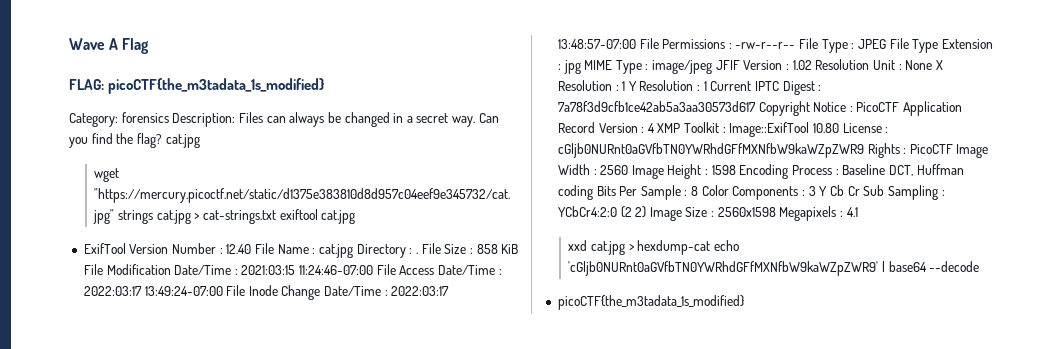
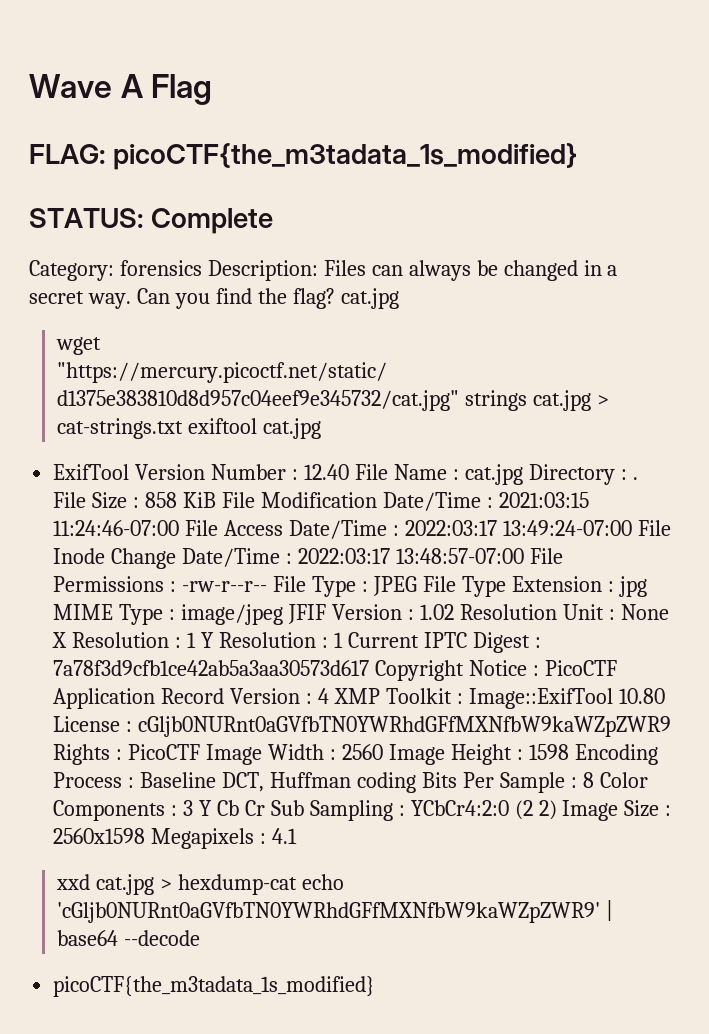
(326, 86) none -> [29,208,274,234] // STATUS: Complete

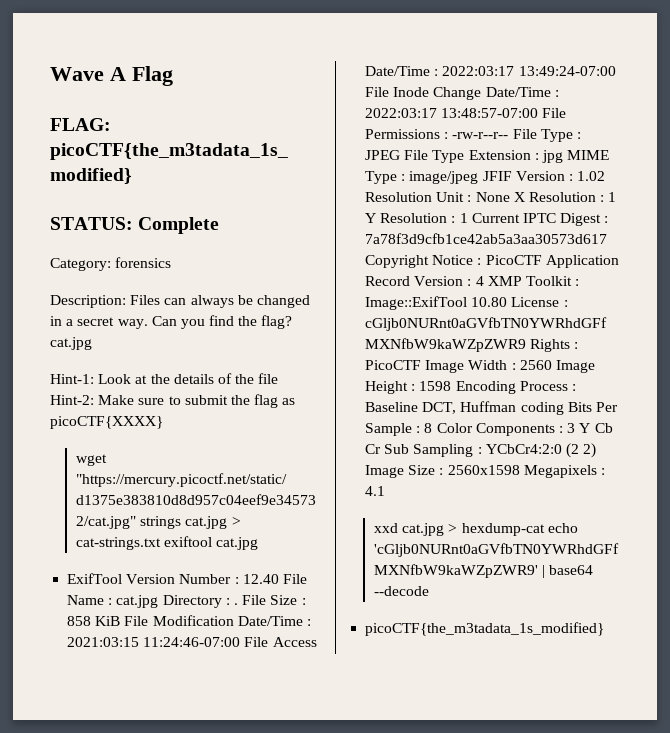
(202, 268) none -> (172, 262) //
(399, 298) none -> [50,373,279,384] [50,394,296,408] [50,416,163,429] // Hint-1: Look at the details of the file Hint-2: Make sure to submit the flag as picoCTF{XXXX}

